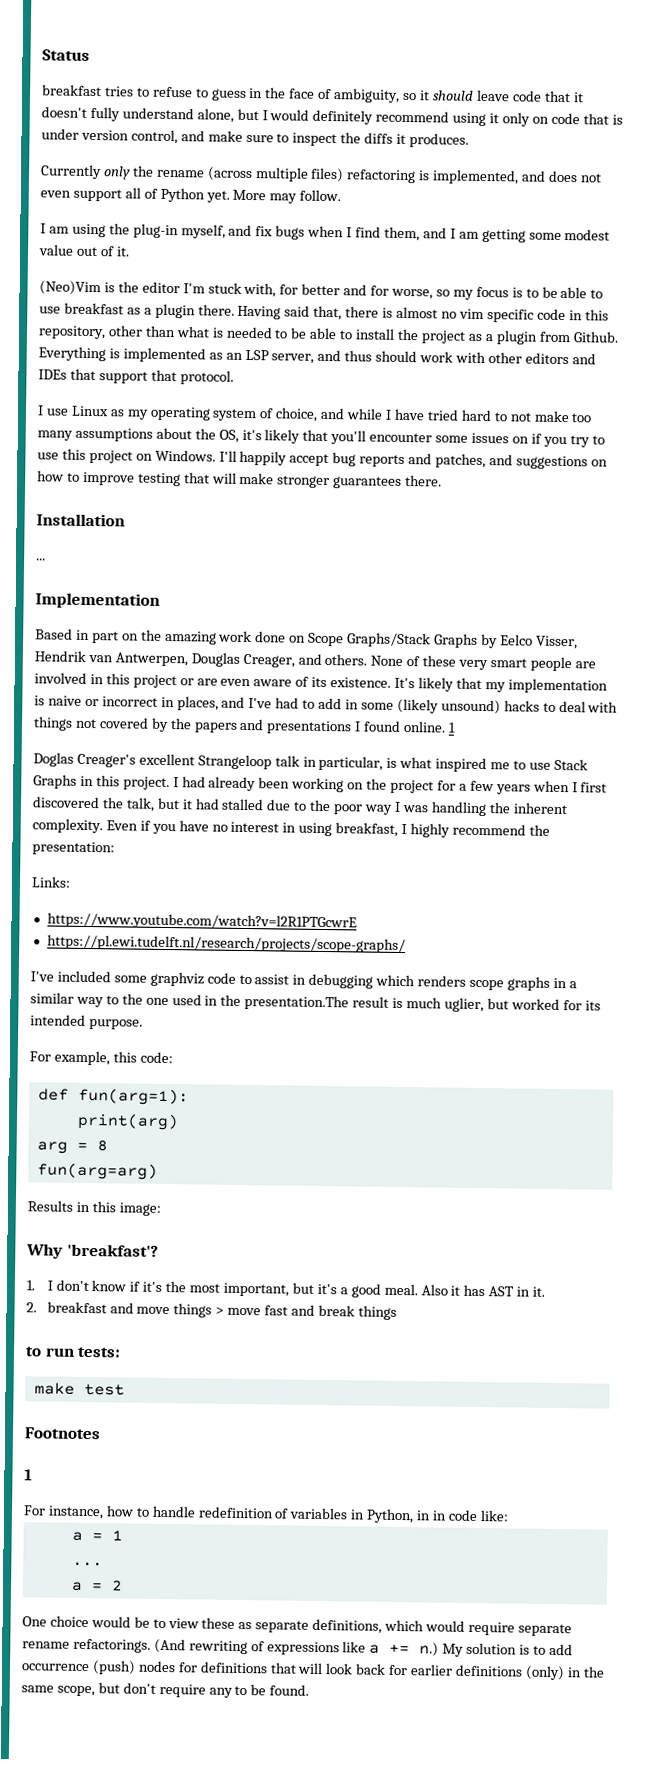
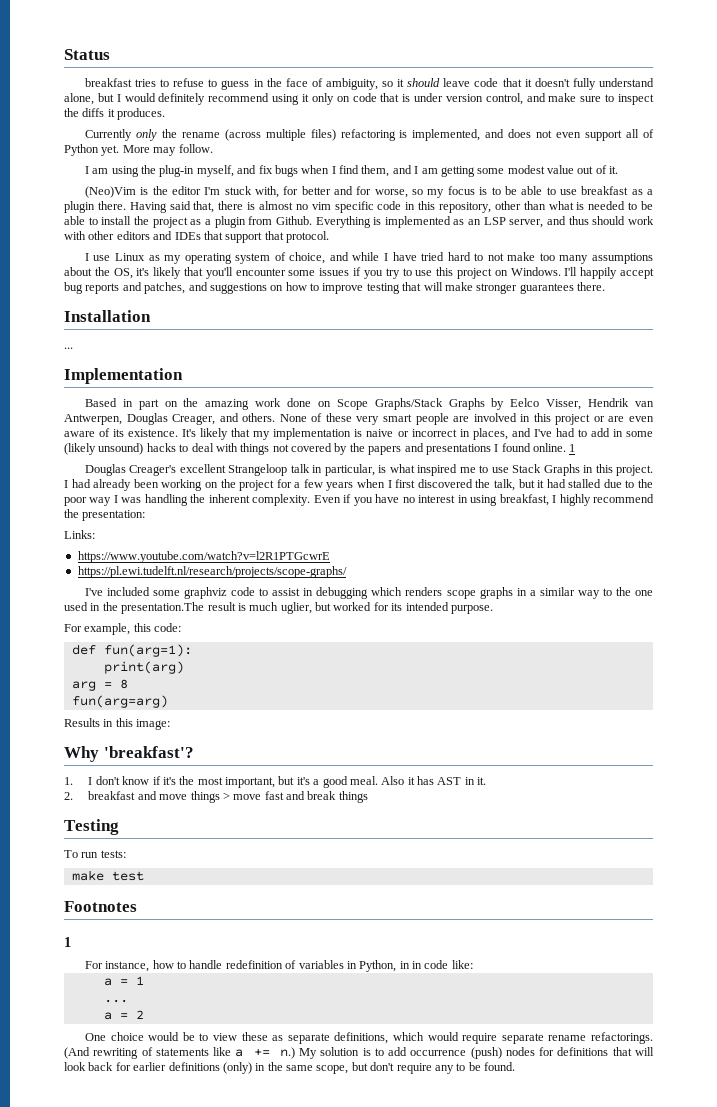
[511,436,529,444] on -> (350, 272) none
[33,752,74,767] Doglas -> [84,464,126,476] Douglas
[25,1346,42,1357] to -> [64,819,119,835] [64,850,78,858] Testing // To
[266,1641,340,1656] expressions -> [155,1048,209,1056] statements

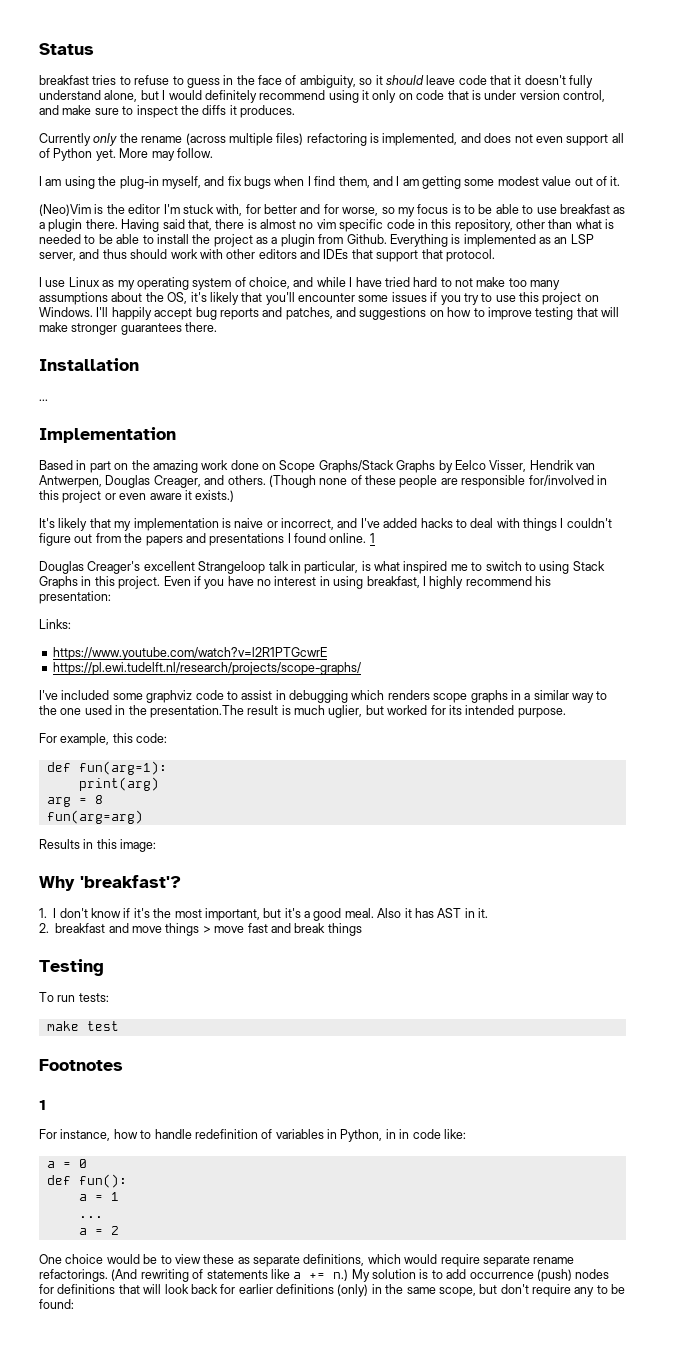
[279,413,517,425] None of these very smart people are involved -> [268,475,594,488] (Though none of these people are responsible for/involved
[608,416,625,422] are -> (116, 496) none
[99,428,179,437] of its existence. -> [184,490,235,502] it exists.) //
[411,428,653,440] [64,443,144,455] incorrect in places, and I've had to add in some (likely unsound) -> [281,518,418,530] incorrect, and I've added
[272,443,348,455] not covered by -> [560,518,612,528] [39,533,121,546] I couldn't figure out from
[491,467,509,473] use -> [485,561,570,574] switch to using
[64,479,653,491] [64,494,311,506] I had already been working on the project for a few years when I first discovered the talk, but it had stalled due to the poor way I was handling the inherent complexity. -> (161, 582) none
[64,509,79,518] the -> [535,576,551,586] his
(473, 964) none -> [46,1159,87,1168] [46,1174,127,1188] // a = 0 // def fun():
[484,1062,515,1071] found. -> [39,1299,74,1309] found:

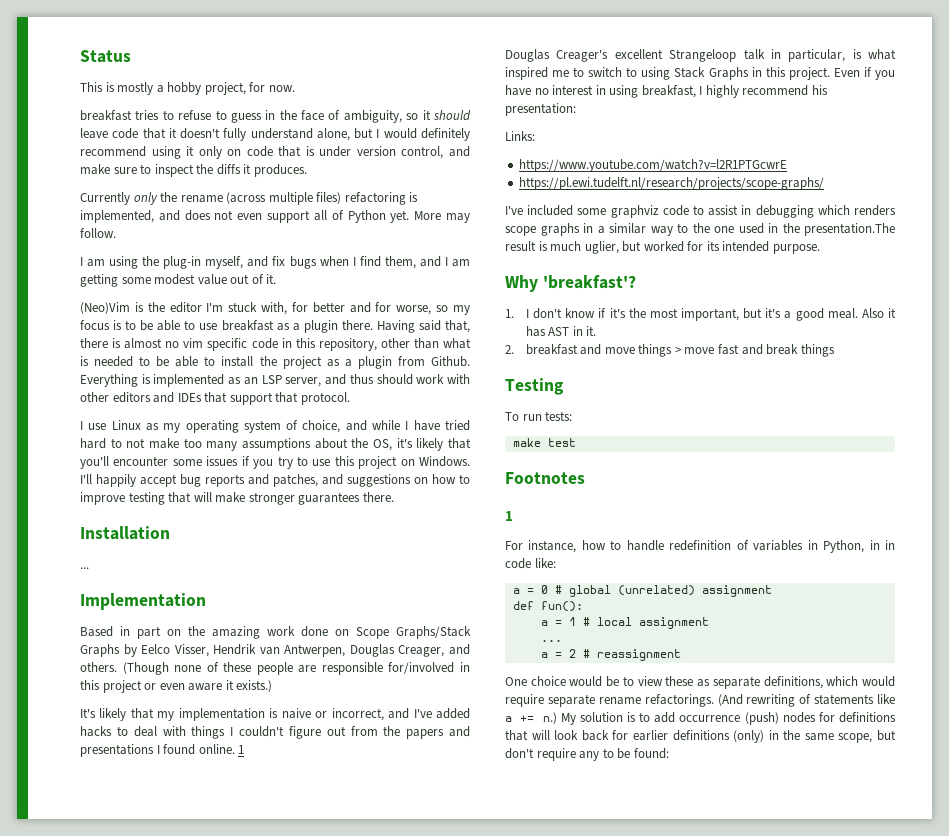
(94, 49) none -> [80,82,295,95] // This is mostly a hobby project, for now.
[39,733,168,746] [46,761,167,775] [78,777,159,791] [46,795,103,807] [46,810,143,824] [39,839,157,852] // For example, this code: // def fun(arg=1): // print(arg) // arg = 8 // fun(arg=arg) // Results in this image: -> (820, 249) none
(87, 1163) none -> [554,585,772,597] # global (unrelated) assignment
(119, 1196) none -> [582,617,709,629] # local assignment
(119, 1230) none -> [582,649,681,661] # reassignment

